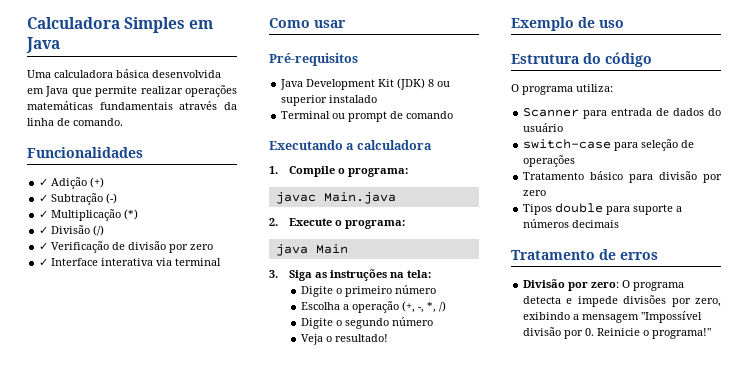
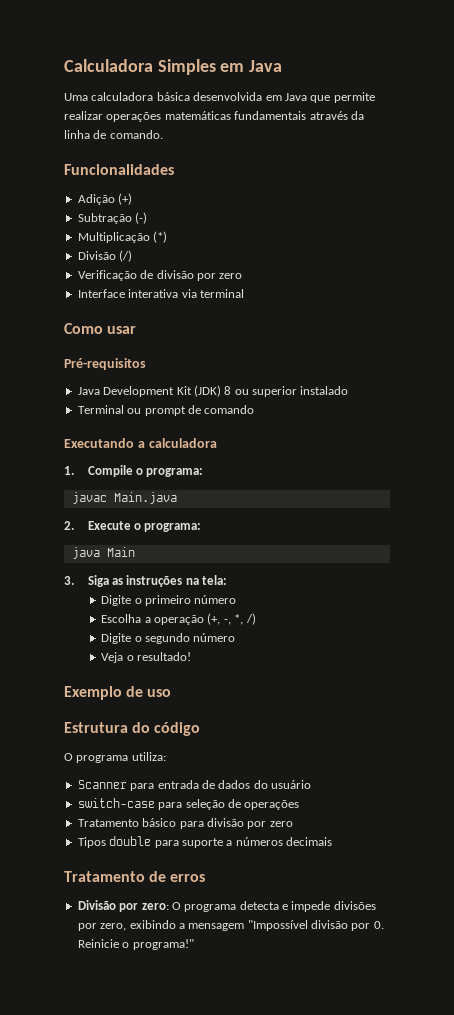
[39,179,49,186] ✓ -> (174, 169) none
[39,195,49,202] ✓ -> (133, 199) none
[39,211,49,218] ✓ -> (148, 218) none
[39,227,49,234] ✓ -> (168, 237) none
[39,243,49,250] ✓ -> (133, 256) none
[39,259,49,266] ✓ -> (243, 276) none

